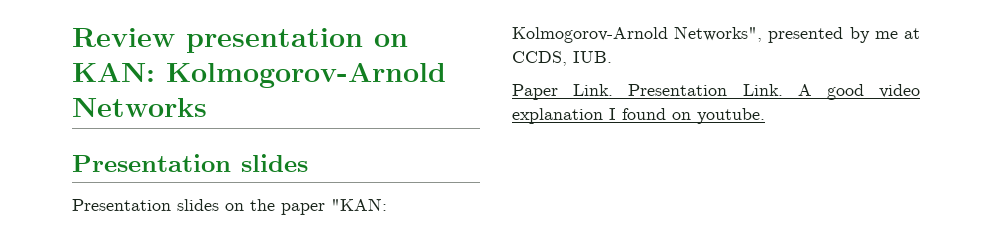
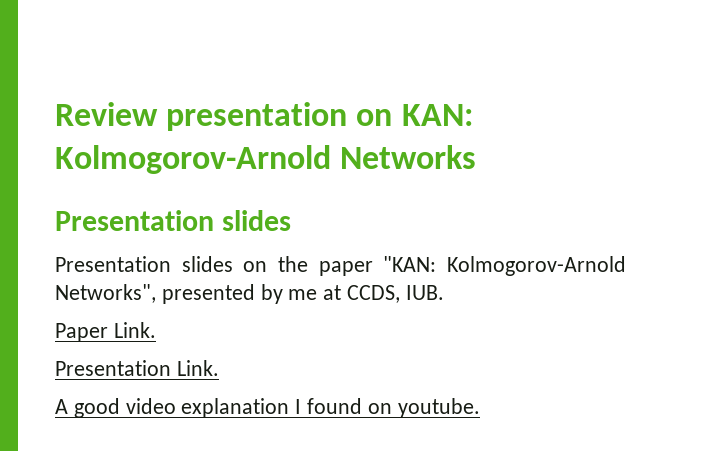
(614, 90) none -> (156, 330) //
(783, 90) none -> (219, 368) //

